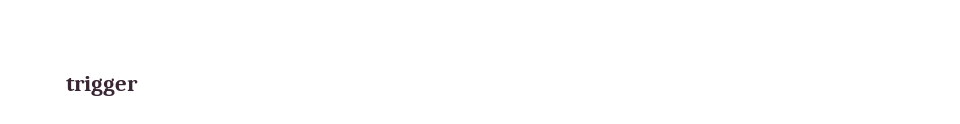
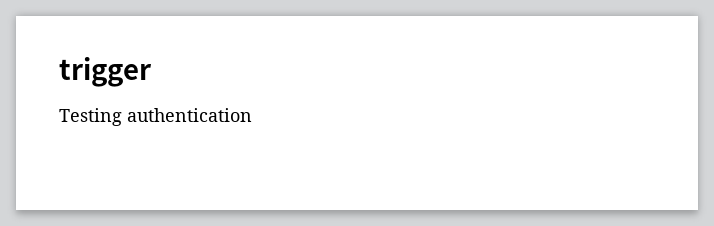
(138, 86) none -> [59,108,252,126] // Testing authentication

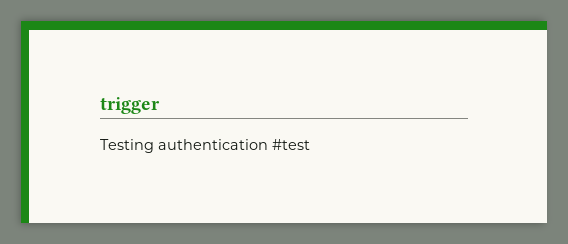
(252, 115) none -> [272,139,310,150] #test

